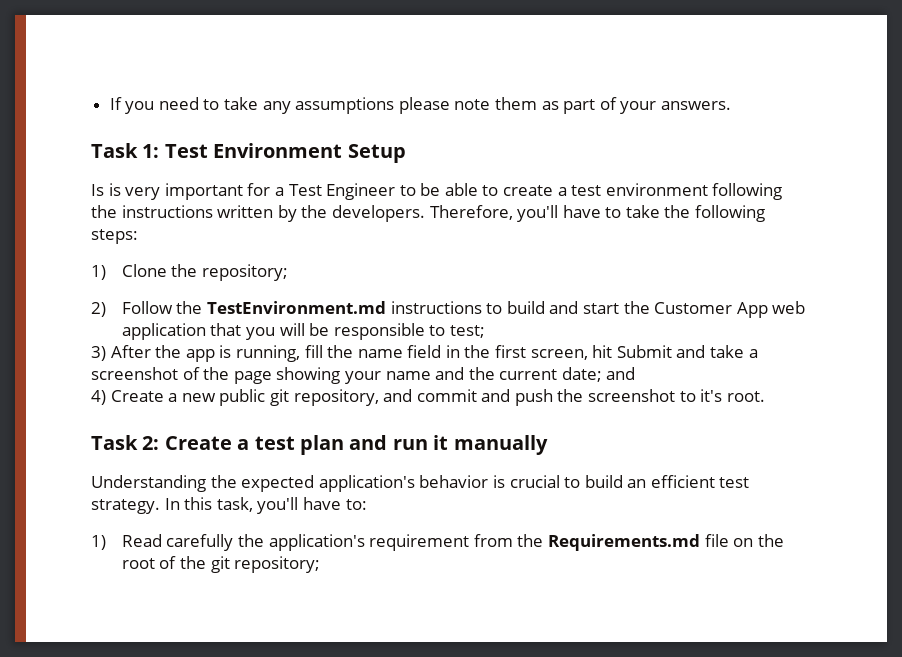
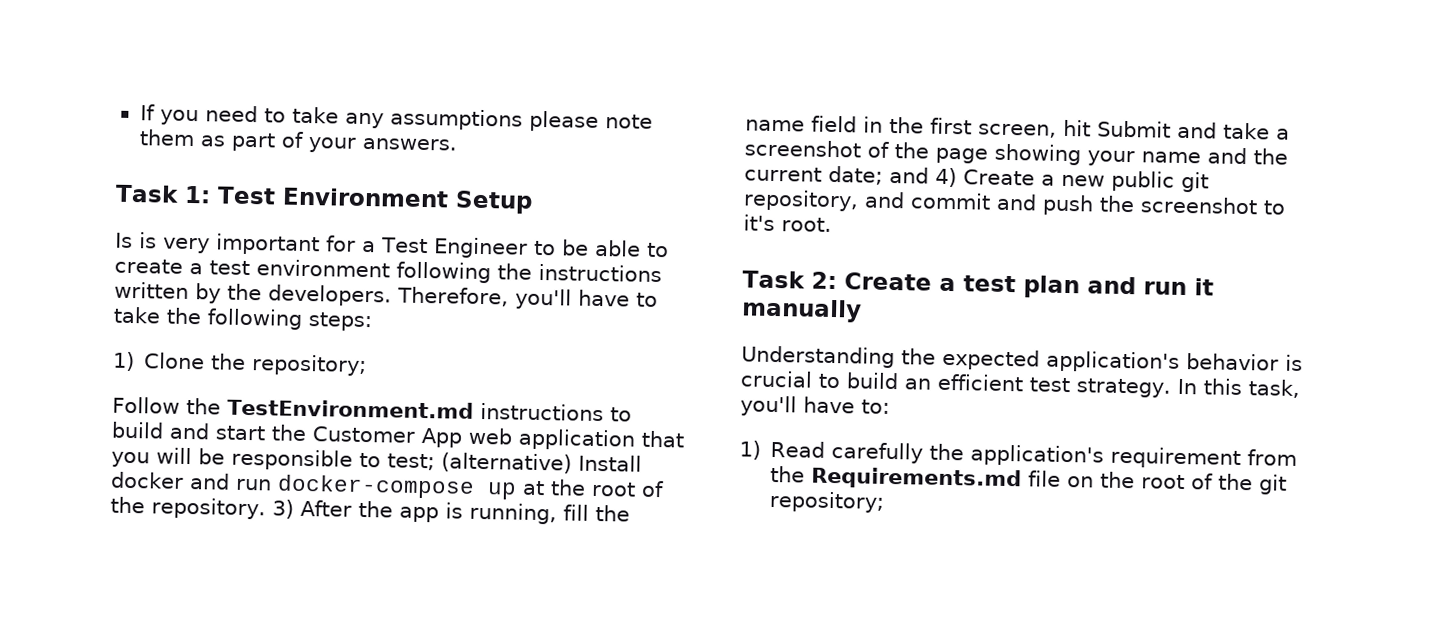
[91,302,106,317] 2) -> (368, 365) none
(486, 331) // -> [441,452,642,474] [110,471,664,500] [110,496,266,520] (alternative) Install docker and run docker-compose up at the root of the repository.
(636, 373) // -> (929, 175) none

